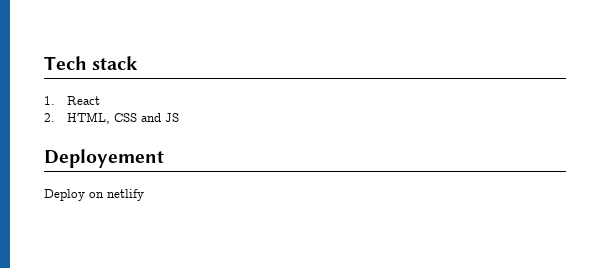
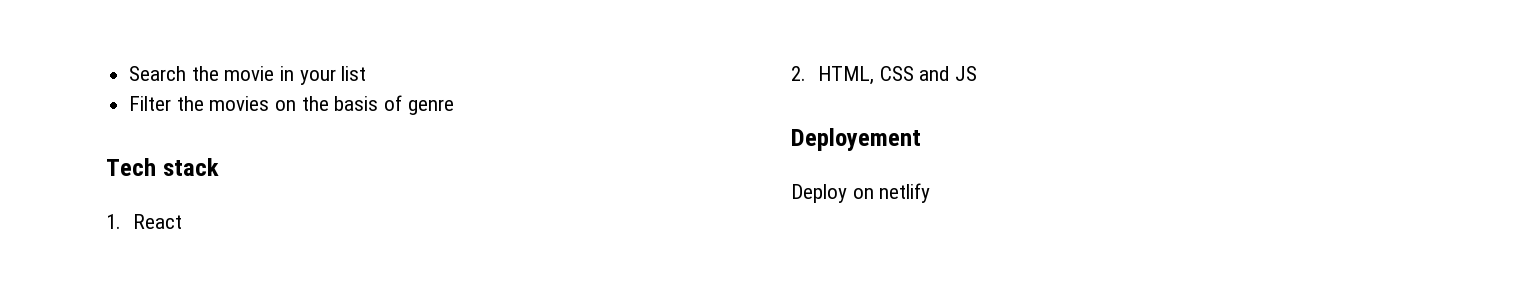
(44, 63) none -> [129,66,367,85] [129,95,454,115] Search the movie in your list // Filter the movies on the basis of genre //

